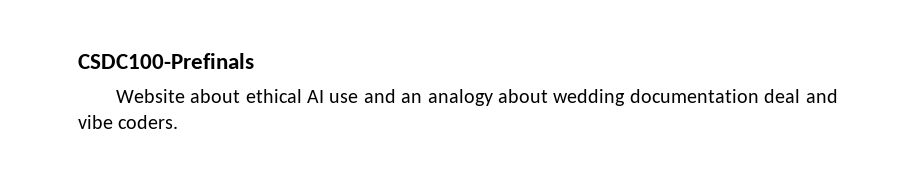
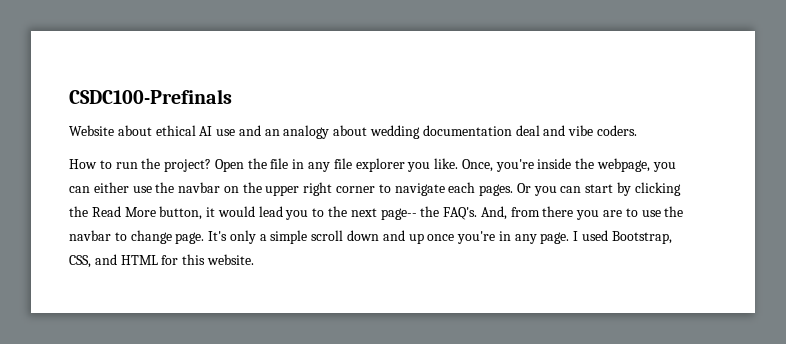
(179, 122) none -> [69,158,676,172] [69,182,681,196] [69,206,684,220] [69,230,672,244] [69,254,254,268] // How to run the project? Open the file in any file explorer you like. Once, you're inside the webpage, you can either use the navbar on the upper right corner to navigate each pages. Or you can start by clicking the Read More button, it would lead you to the next page-- the FAQ's. And, from there you are to use the navbar to change page. It's only a simple scroll down and up once you're in any page. I used Bootstrap, CSS, and HTML for this website.

